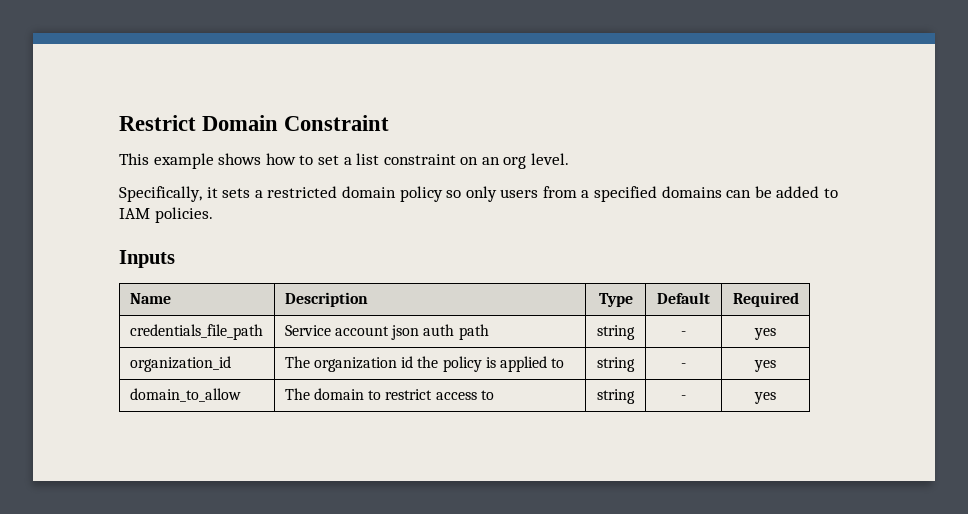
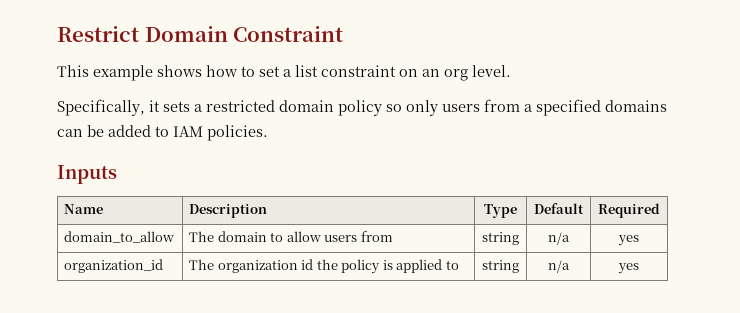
[129,324,263,340] [284,324,489,340] [597,325,635,340] [681,331,686,336] credentials_file_path | Service account json auth path | string | - -> [64,231,175,243] [189,231,393,242] [482,232,519,245] [548,232,570,245] domain_to_allow | The domain to allow users from | string | n/a
[681,363,686,368] [754,360,776,372] [129,388,241,402] [284,388,494,400] [597,389,635,404] [681,395,686,400] [754,392,776,404] - | yes // domain_to_allow | The domain to restrict access to | string | - | yes -> [548,260,570,273] [618,263,639,274] n/a | yes

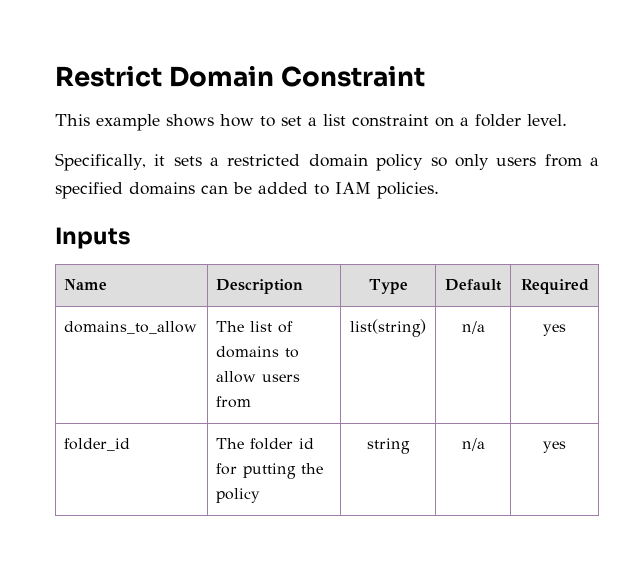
[422,69,468,81] an org -> [460,114,521,127] a folder
[64,231,175,243] [189,231,267,242] domain_to_allow | The domain -> [64,321,198,334] [216,321,294,333] [216,346,280,358] domains_to_allow | The list of domains
[482,232,519,245] [548,232,570,245] [618,235,639,246] [64,259,164,273] [189,259,459,274] string | n/a | yes // organization_id | The organization id the policy is applied to -> [350,319,426,337] [461,321,485,334] [543,324,566,336] [64,438,131,451] [216,438,315,450] [216,463,324,479] [216,488,261,503] list(string) | n/a | yes // folder_id | The folder id for putting the policy

